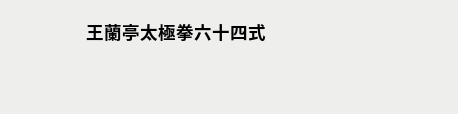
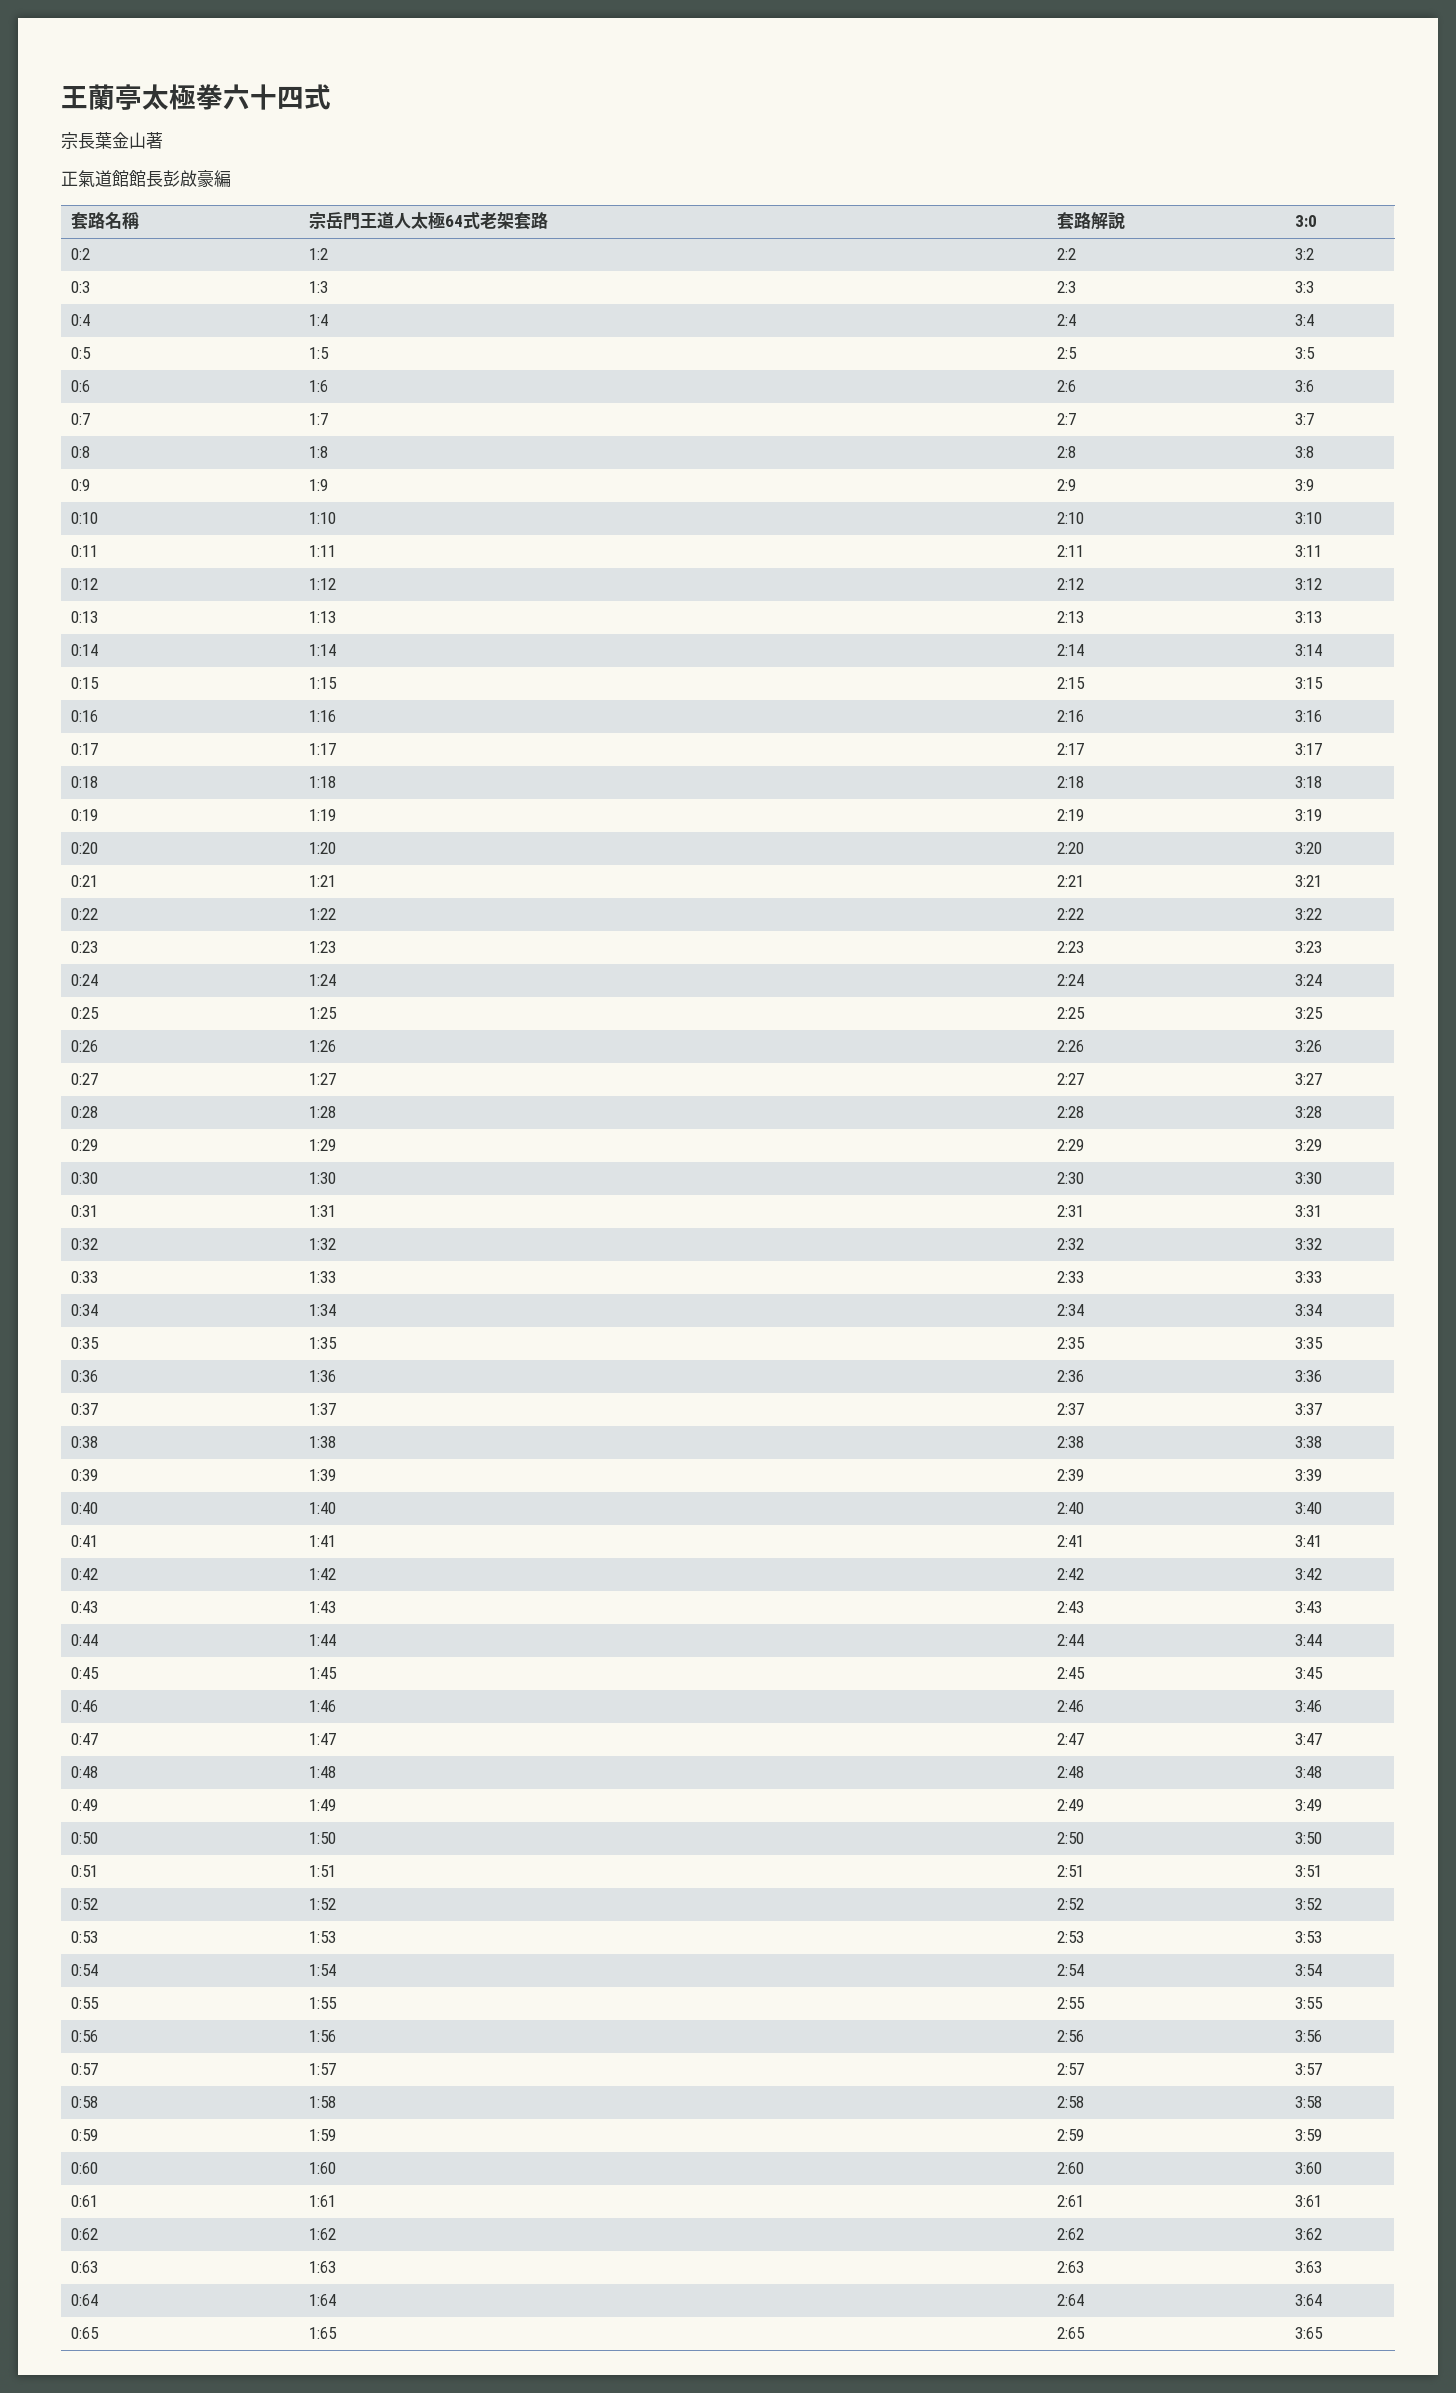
(266, 32) none -> [61,132,163,149] [61,170,231,187] [71,212,140,230] [309,212,549,230] [1057,212,1126,230] [1295,215,1318,227] [71,248,91,260] [309,248,329,260] [1057,248,1077,260] [1295,248,1315,260] [71,281,91,293] [309,281,329,293] [1057,281,1077,293] [1295,281,1315,293] [71,314,91,326] [309,314,329,326] [1057,314,1077,326] [1295,314,1315,326] [71,347,92,359] [309,347,330,359] [1057,347,1078,359] [1295,347,1316,359] [71,380,91,392] [309,380,329,392] [1057,380,1077,392] [1295,380,1315,392] [71,413,91,425] [309,413,329,425] [1057,413,1077,425] [1295,413,1315,425] [71,446,91,458] [309,446,329,458] [1057,446,1077,458] [1295,446,1315,458] [71,479,91,491] [309,479,329,491] [1057,479,1077,491] [1295,479,1315,491] [71,512,99,524] [309,512,337,524] [1057,512,1085,524] [1295,512,1323,524] [71,545,99,557] [309,545,337,557] [1057,545,1085,557] [1295,545,1323,557] [71,578,99,590] [309,578,337,590] [1057,578,1085,590] [1295,578,1323,590] [71,611,99,623] [309,611,337,623] [1057,611,1085,623] [1295,611,1323,623] [71,644,99,656] [309,644,337,656] [1057,644,1085,656] [1295,644,1323,656] [71,677,100,689] [309,677,338,689] [1057,677,1086,689] [1295,677,1324,689] [71,710,99,722] [309,710,337,722] [1057,710,1085,722] [1295,710,1323,722] [71,743,99,755] [309,743,337,755] [1057,743,1085,755] [1295,743,1323,755] [71,776,99,788] [309,776,337,788] [1057,776,1085,788] [1295,776,1323,788] [71,809,99,821] [309,809,337,821] [1057,809,1085,821] [1295,809,1323,821] [71,842,99,854] [309,842,337,854] [1057,842,1085,854] [1295,842,1323,854] [71,875,99,887] [309,875,337,887] [1057,875,1085,887] [1295,875,1323,887] [71,908,99,920] [309,908,337,920] [1057,908,1085,920] [1295,908,1323,920] [71,941,99,953] [309,941,337,953] [1057,941,1085,953] [1295,941,1323,953] [71,974,99,986] [309,974,337,986] [1057,974,1085,986] [1295,974,1323,986] [71,1007,100,1019] [309,1007,338,1019] [1057,1007,1086,1019] [1295,1007,1324,1019] [71,1040,99,1052] [309,1040,337,1052] [1057,1040,1085,1052] [1295,1040,1323,1052] [71,1073,99,1085] [309,1073,337,1085] [1057,1073,1085,1085] [1295,1073,1323,1085] [71,1106,99,1118] [309,1106,337,1118] [1057,1106,1085,1118] [1295,1106,1323,1118] [71,1139,99,1151] [309,1139,337,1151] [1057,1139,1085,1151] [1295,1139,1323,1151] [71,1172,99,1184] [309,1172,337,1184] [1057,1172,1085,1184] [1295,1172,1323,1184] [71,1205,99,1217] [309,1205,337,1217] [1057,1205,1085,1217] [1295,1205,1323,1217] [71,1238,99,1250] [309,1238,337,1250] [1057,1238,1085,1250] [1295,1238,1323,1250] [71,1271,99,1283] [309,1271,337,1283] [1057,1271,1085,1283] [1295,1271,1323,1283] [71,1304,99,1316] [309,1304,337,1316] [1057,1304,1085,1316] [1295,1304,1323,1316] [71,1337,100,1349] [309,1337,338,1349] [1057,1337,1086,1349] [1295,1337,1324,1349] [71,1370,99,1382] [309,1370,337,1382] [1057,1370,1085,1382] [1295,1370,1323,1382] [71,1403,99,1415] [309,1403,337,1415] [1057,1403,1085,1415] [1295,1403,1323,1415] [71,1436,99,1448] [309,1436,337,1448] [1057,1436,1085,1448] [1295,1436,1323,1448] [71,1469,99,1481] [309,1469,337,1481] [1057,1469,1085,1481] [1295,1469,1323,1481] [71,1502,99,1514] [309,1502,337,1514] [1057,1502,1085,1514] [1295,1502,1323,1514] [71,1535,99,1547] [309,1535,337,1547] [1057,1535,1085,1547] [1295,1535,1323,1547] [71,1568,99,1580] [309,1568,337,1580] [1057,1568,1085,1580] [1295,1568,1323,1580] [71,1601,99,1613] [309,1601,337,1613] [1057,1601,1085,1613] [1295,1601,1323,1613] [71,1634,99,1646] [309,1634,337,1646] [1057,1634,1085,1646] [1295,1634,1323,1646] [71,1667,100,1679] [309,1667,338,1679] [1057,1667,1086,1679] [1295,1667,1324,1679] [71,1700,99,1712] [309,1700,337,1712] [1057,1700,1085,1712] [1295,1700,1323,1712] [71,1733,99,1745] [309,1733,337,1745] [1057,1733,1085,1745] [1295,1733,1323,1745] [71,1766,99,1778] [309,1766,337,1778] [1057,1766,1085,1778] [1295,1766,1323,1778] [71,1799,99,1811] [309,1799,337,1811] [1057,1799,1085,1811] [1295,1799,1323,1811] [71,1832,99,1844] [309,1832,337,1844] [1057,1832,1085,1844] [1295,1832,1323,1844] [71,1865,99,1877] [309,1865,337,1877] [1057,1865,1085,1877] [1295,1865,1323,1877] [71,1898,99,1910] [309,1898,337,1910] [1057,1898,1085,1910] [1295,1898,1323,1910] [71,1931,99,1943] [309,1931,337,1943] [1057,1931,1085,1943] [1295,1931,1323,1943] [71,1964,99,1976] [309,1964,337,1976] [1057,1964,1085,1976] [1295,1964,1323,1976] [71,1997,100,2009] [309,1997,338,2009] [1057,1997,1086,2009] [1295,1997,1324,2009] [71,2030,99,2042] [309,2030,337,2042] [1057,2030,1085,2042] [1295,2030,1323,2042] [71,2063,99,2075] [309,2063,337,2075] [1057,2063,1085,2075] [1295,2063,1323,2075] [71,2096,99,2108] [309,2096,337,2108] [1057,2096,1085,2108] [1295,2096,1323,2108] [71,2129,99,2141] [309,2129,337,2141] [1057,2129,1085,2141] [1295,2129,1323,2141] [71,2162,99,2174] [309,2162,337,2174] [1057,2162,1085,2174] [1295,2162,1323,2174] [71,2195,99,2207] [309,2195,337,2207] [1057,2195,1085,2207] [1295,2195,1323,2207] [71,2228,99,2240] [309,2228,337,2240] [1057,2228,1085,2240] [1295,2228,1323,2240] [71,2261,99,2273] [309,2261,337,2273] [1057,2261,1085,2273] [1295,2261,1323,2273] [71,2294,99,2306] [309,2294,337,2306] [1057,2294,1085,2306] [1295,2294,1323,2306] [71,2327,100,2339] [309,2327,338,2339] [1057,2327,1086,2339] [1295,2327,1324,2339] // 宗長葉金山著 // 正氣道館館長彭啟豪編 // 套路名稱 | 宗岳門王道人太極64式老架套路 | 套路解說 | 3:0 // 0:2 | 1:2 | 2:2 | 3:2 // 0:3 | 1:3 | 2:3 | 3:3 // 0:4 | 1:4 | 2:4 | 3:4 // 0:5 | 1:5 | 2:5 | 3:5 // 0:6 | 1:6 | 2:6 | 3:6 // 0:7 | 1:7 | 2:7 | 3:7 // 0:8 | 1:8 | 2:8 | 3:8 // 0:9 | 1:9 | 2:9 | 3:9 // 0:10 | 1:10 | 2:10 | 3:10 // 0:11 | 1:11 | 2:11 | 3:11 // 0:12 | 1:12 | 2:12 | 3:12 // 0:13 | 1:13 | 2:13 | 3:13 // 0:14 | 1:14 | 2:14 | 3:14 // 0:15 | 1:15 | 2:15 | 3:15 // 0:16 | 1:16 | 2:16 | 3:16 // 0:17 | 1:17 | 2:17 | 3:17 // 0:18 | 1:18 | 2:18 | 3:18 // 0:19 | 1:19 | 2:19 | 3:19 // 0:20 | 1:20 | 2:20 | 3:20 // 0:21 | 1:21 | 2:21 | 3:21 // 0:22 | 1:22 | 2:22 | 3:22 // 0:23 | 1:23 | 2:23 | 3:23 // 0:24 | 1:24 | 2:24 | 3:24 // 0:25 | 1:25 | 2:25 | 3:25 // 0:26 | 1:26 | 2:26 | 3:26 // 0:27 | 1:27 | 2:27 | 3:27 // 0:28 | 1:28 | 2:28 | 3:28 // 0:29 | 1:29 | 2:29 | 3:29 // 0:30 | 1:30 | 2:30 | 3:30 // 0:31 | 1:31 | 2:31 | 3:31 // 0:32 | 1:32 | 2:32 | 3:32 // 0:33 | 1:33 | 2:33 | 3:33 // 0:34 | 1:34 | 2:34 | 3:34 // 0:35 | 1:35 | 2:35 | 3:35 // 0:36 | 1:36 | 2:36 | 3:36 // 0:37 | 1:37 | 2:37 | 3:37 // 0:38 | 1:38 | 2:38 | 3:38 // 0:39 | 1:39 | 2:39 | 3:39 // 0:40 | 1:40 | 2:40 | 3:40 // 0:41 | 1:41 | 2:41 | 3:41 // 0:42 | 1:42 | 2:42 | 3:42 // 0:43 | 1:43 | 2:43 | 3:43 // 0:44 | 1:44 | 2:44 | 3:44 // 0:45 | 1:45 | 2:45 | 3:45 // 0:46 | 1:46 | 2:46 | 3:46 // 0:47 | 1:47 | 2:47 | 3:47 // 0:48 | 1:48 | 2:48 | 3:48 // 0:49 | 1:49 | 2:49 | 3:49 // 0:50 | 1:50 | 2:50 | 3:50 // 0:51 | 1:51 | 2:51 | 3:51 // 0:52 | 1:52 | 2:52 | 3:52 // 0:53 | 1:53 | 2:53 | 3:53 // 0:54 | 1:54 | 2:54 | 3:54 // 0:55 | 1:55 | 2:55 | 3:55 // 0:56 | 1:56 | 2:56 | 3:56 // 0:57 | 1:57 | 2:57 | 3:57 // 0:58 | 1:58 | 2:58 | 3:58 // 0:59 | 1:59 | 2:59 | 3:59 // 0:60 | 1:60 | 2:60 | 3:60 // 0:61 | 1:61 | 2:61 | 3:61 // 0:62 | 1:62 | 2:62 | 3:62 // 0:63 | 1:63 | 2:63 | 3:63 // 0:64 | 1:64 | 2:64 | 3:64 // 0:65 | 1:65 | 2:65 | 3:65

